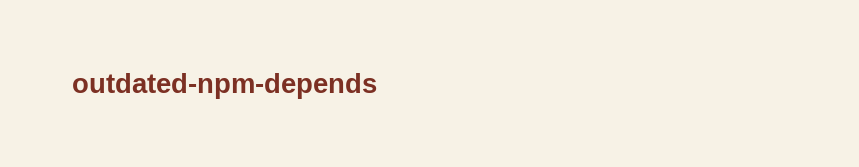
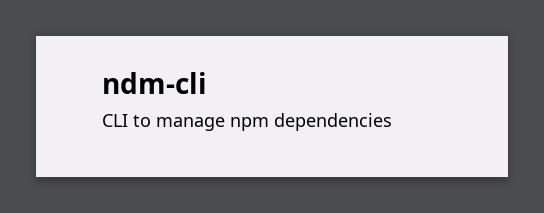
[72,73,377,99] outdated-npm-depends -> [102,72,207,94] [102,113,392,131] ndm-cli // CLI to manage npm dependencies

